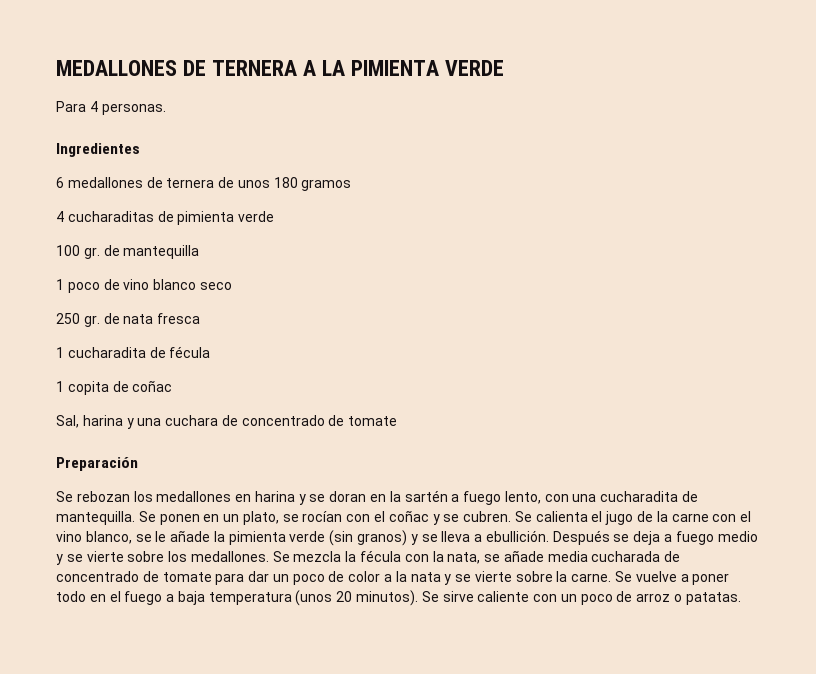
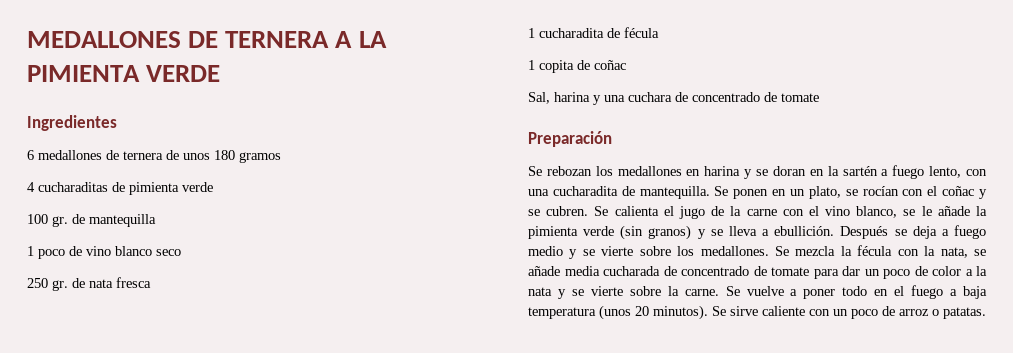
[56,101,166,115] // Para 4 personas. -> (221, 73) none

